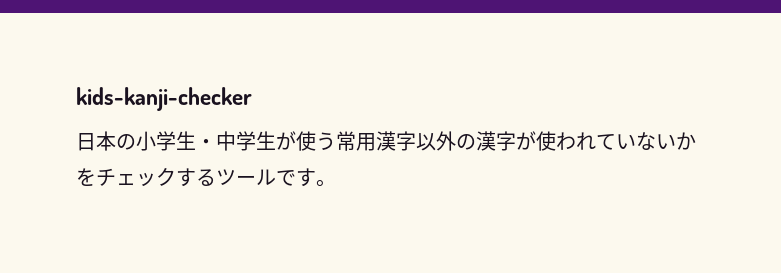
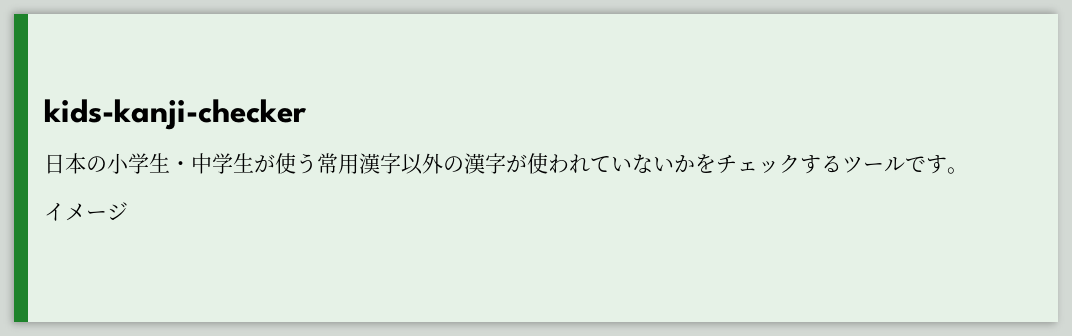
(336, 183) none -> [44,202,128,221] // イメージ

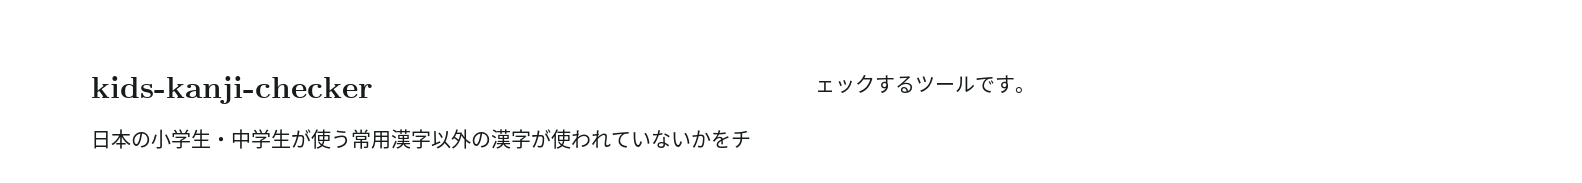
[44,202,128,221] // イメージ -> (1035, 90) none

